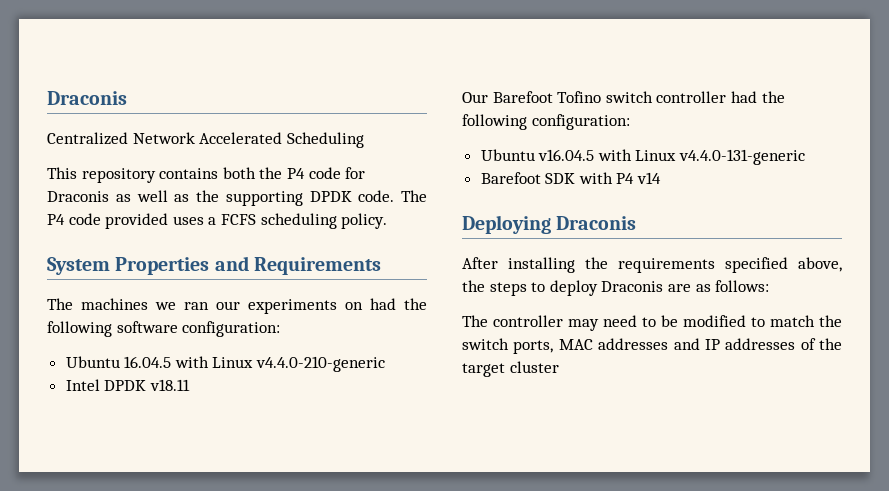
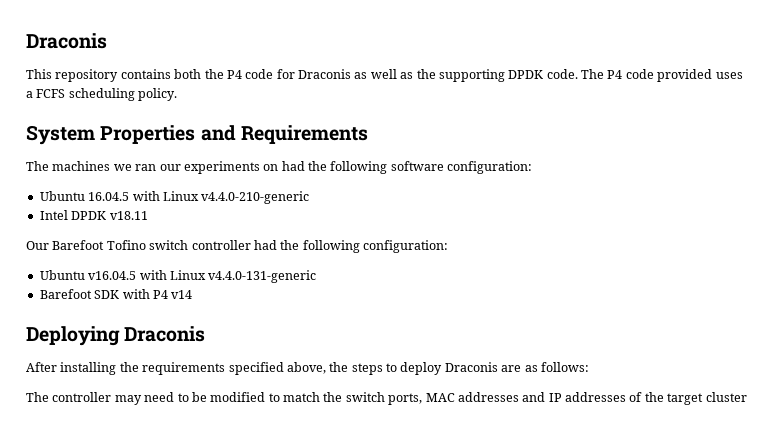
[47,91,127,105] [47,132,364,148] Draconis // Centralized Network Accelerated Scheduling -> [26,33,107,49] Draconis

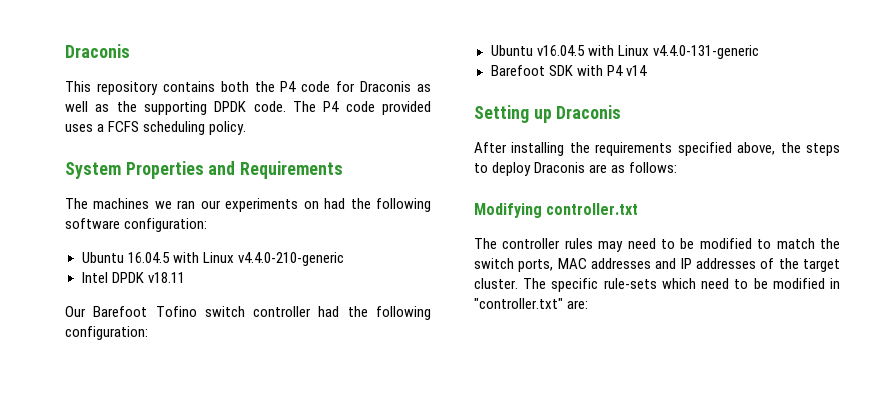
[26,326,120,346] Deploying -> [474,105,552,123] Setting up
(589, 367) none -> [474,203,639,218] // Modifying controller.txt
(112, 397) none -> [564,238,593,249] rules
[705,392,747,402] cluster -> [474,278,840,292] [474,298,589,309] cluster. The specific rule-sets which need to be modified in "controller.txt" are:

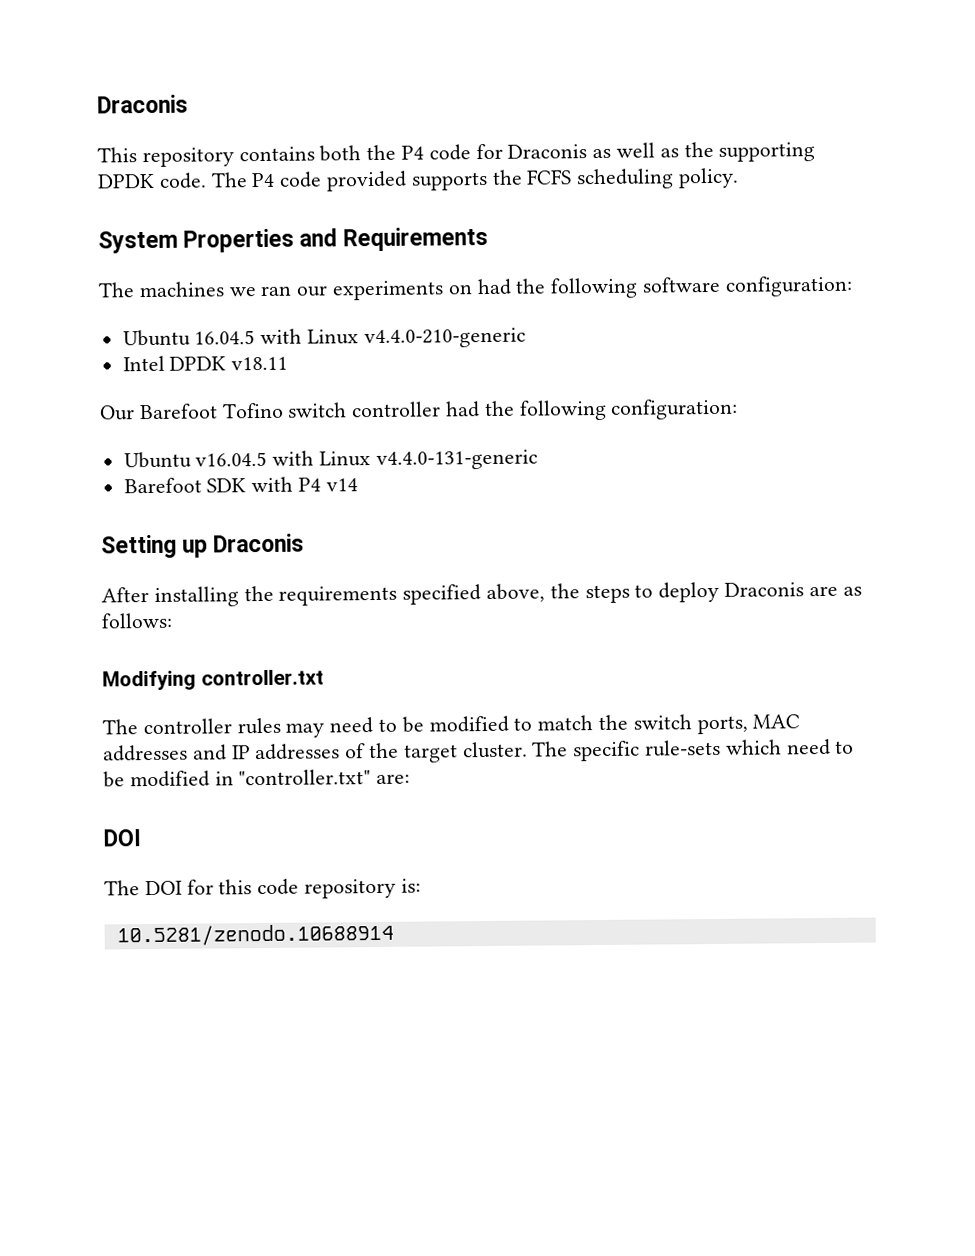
[65,124,105,132] uses a -> [410,169,523,191] supports the
(589, 304) none -> [103,829,141,847] [104,878,421,899] [116,923,394,947] // DOI // The DOI for this code repository is: // 10.5281/zenodo.10688914

